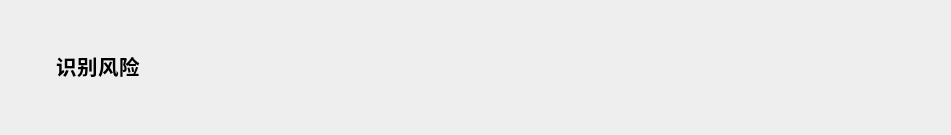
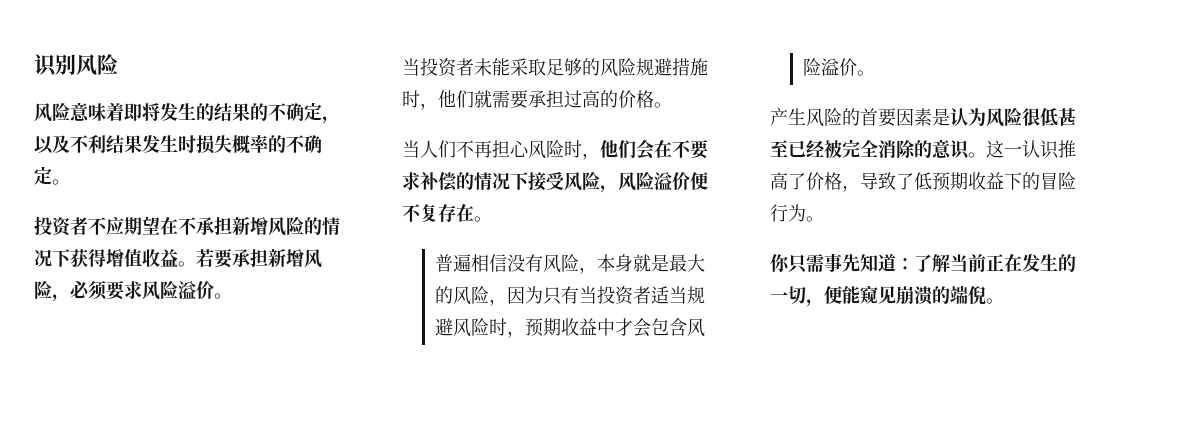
(140, 66) none -> [34,102,340,124] [34,135,322,154] [34,166,70,185] [34,216,340,236] [34,249,322,268] [34,280,232,302] [402,58,708,77] [402,90,672,110] [402,139,709,160] [402,171,708,193] [402,204,492,222] [435,254,706,274] [435,286,706,306] [435,318,706,338] [803,58,876,76] [770,107,1076,127] [770,139,1076,160] [770,172,1076,192] [770,204,824,222] [770,253,1076,273] [770,285,1004,307] // 风险意味着即将发生的结果的不确定，以及不利结果发生时损失概率的不确定。 // 投资者不应期望在不承担新增风险的情况下获得增值收益。若要承担新增风险，必须要求风险溢价。 // 当投资者未能采取足够的风险规避措施时，他们就需要承担过高的价格。 // 当人们不再担心风险时，他们会在不要求补偿的情况下接受风险，风险溢价便不复存在。 // 普遍相信没有风险，本身就是最大的风险，因为只有当投资者适当规避风险时，预期收益中才会包含风险溢价。 // 产生风险的首要因素是认为风险很低甚至已经被完全消除的意识。这一认识推高了价格，导致了低预期收益下的冒险行为。 // 你只需事先知道：了解当前正在发生的一切，便能窥见崩溃的端倪。

